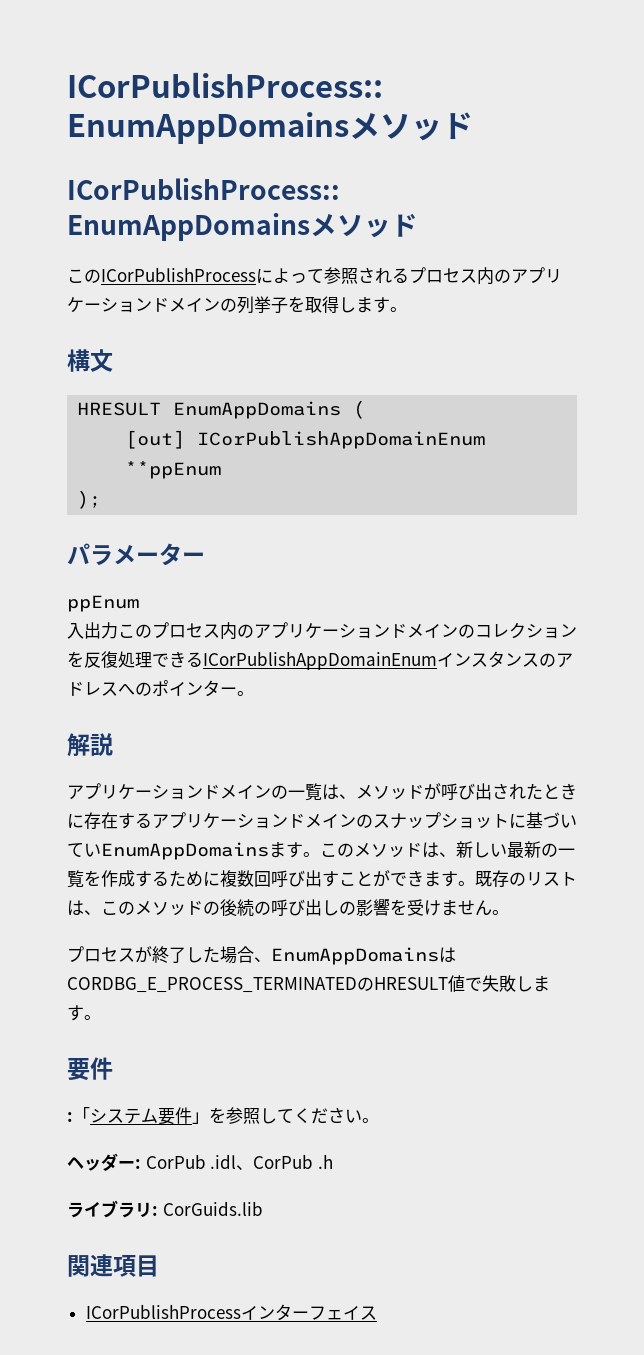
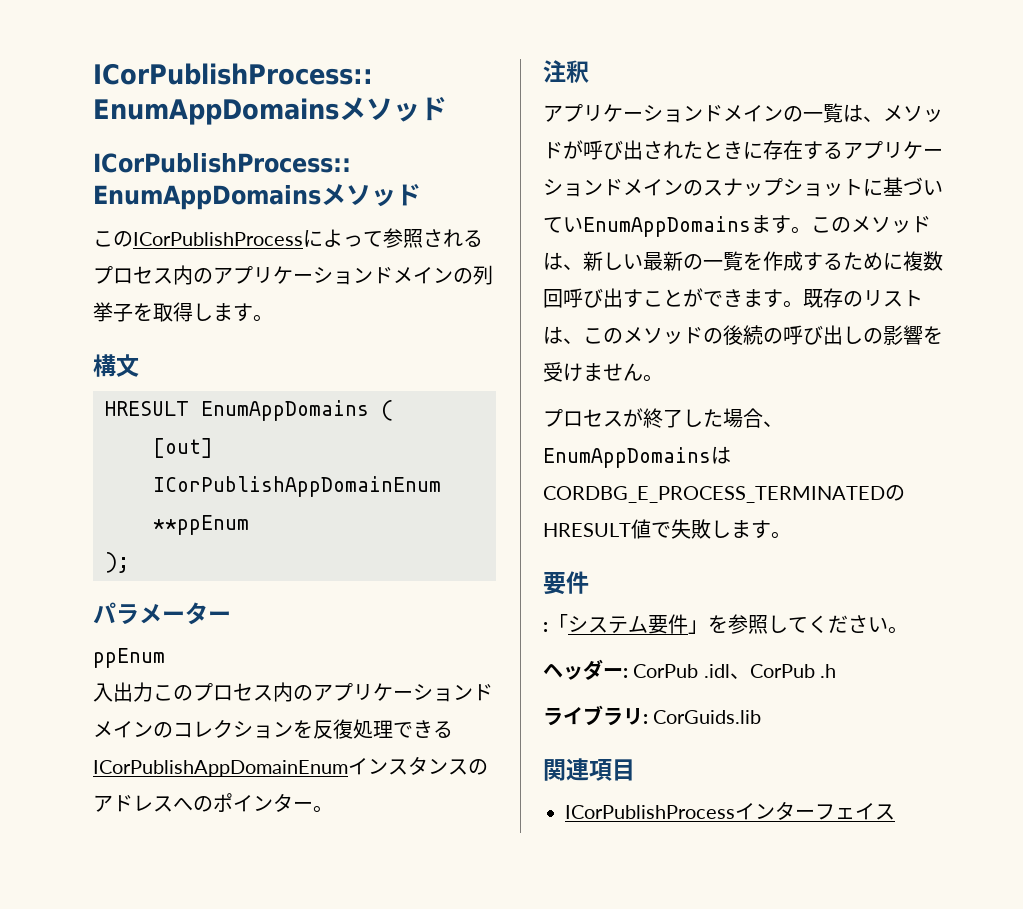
[67,733,113,757] 解説 -> [543,60,589,83] 注釈

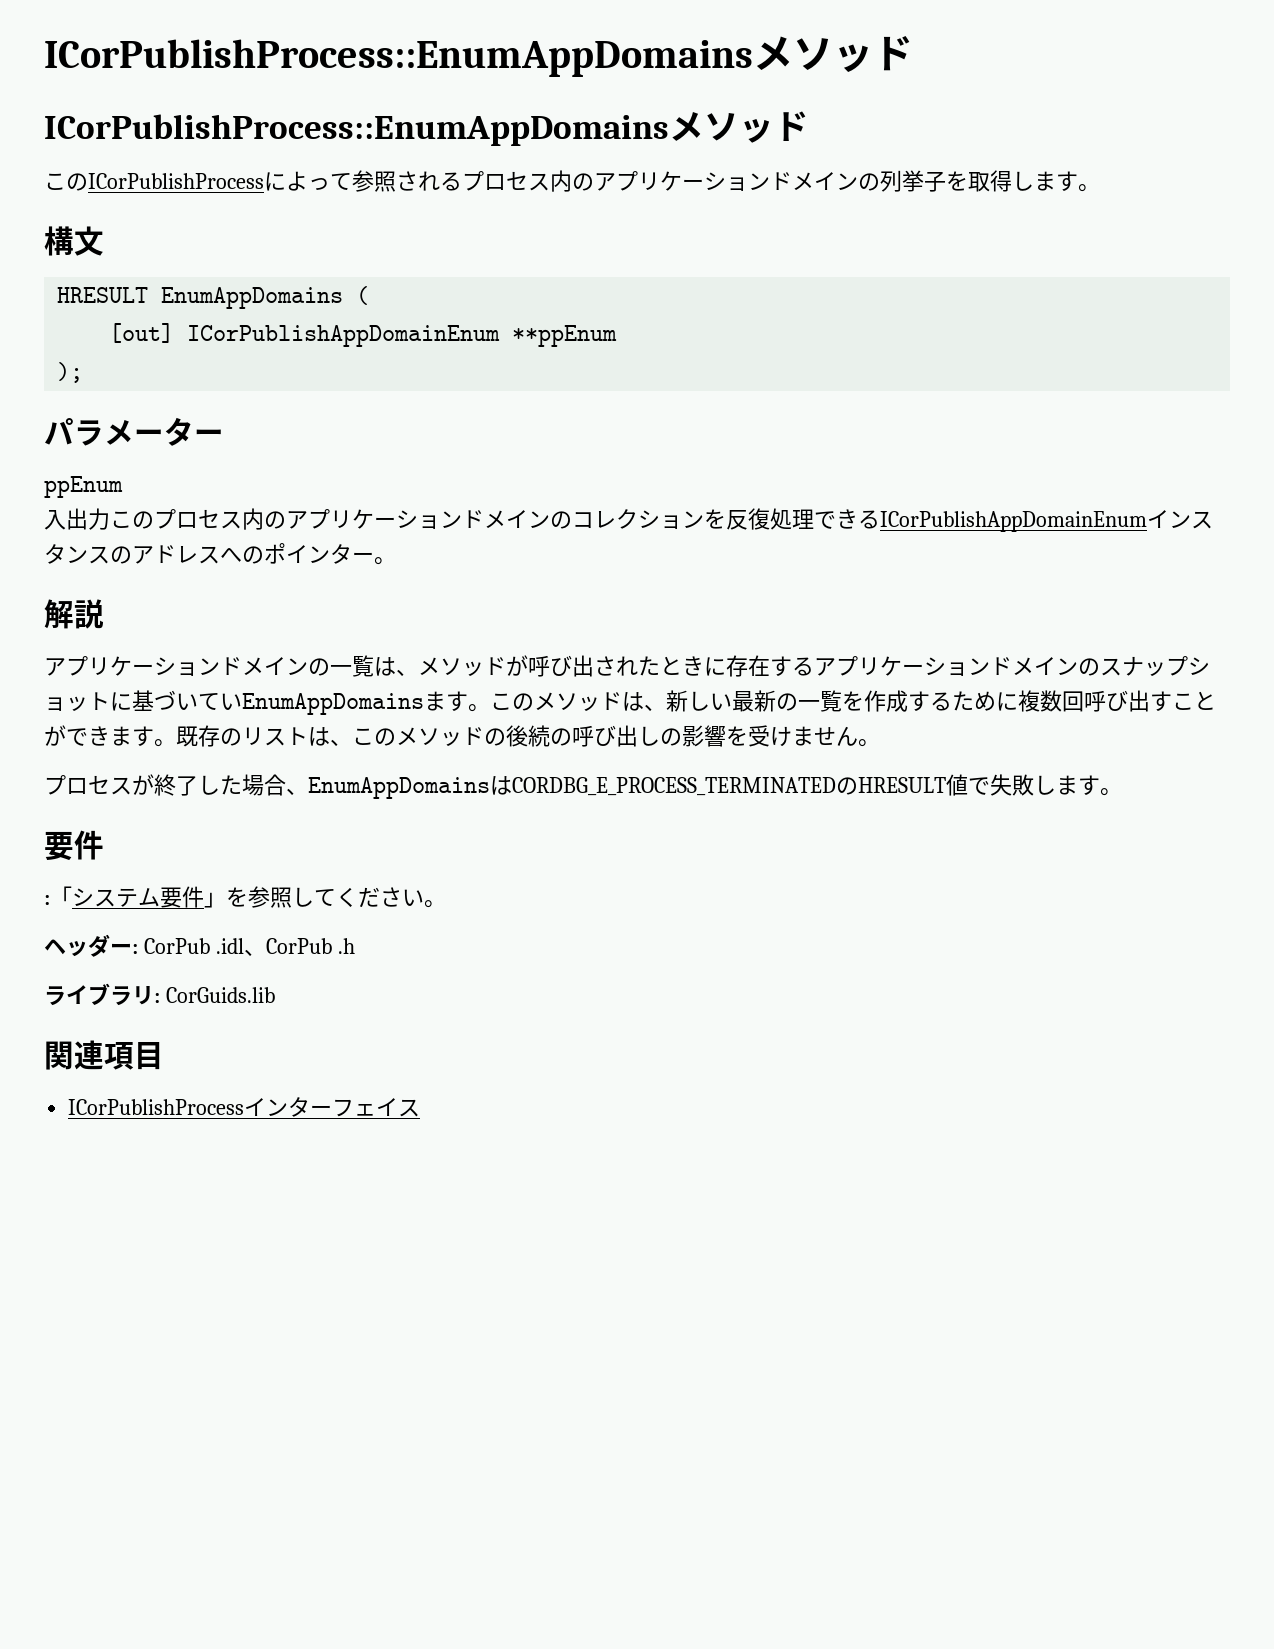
[543,60,589,83] 注釈 -> [44,599,104,629] 解説

